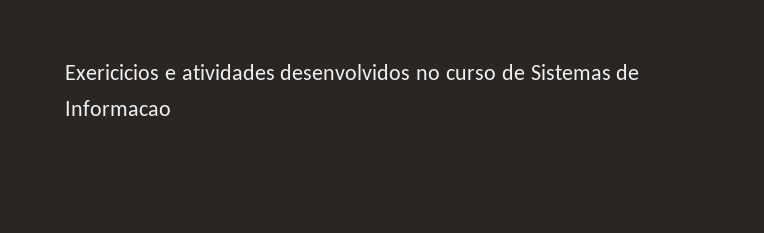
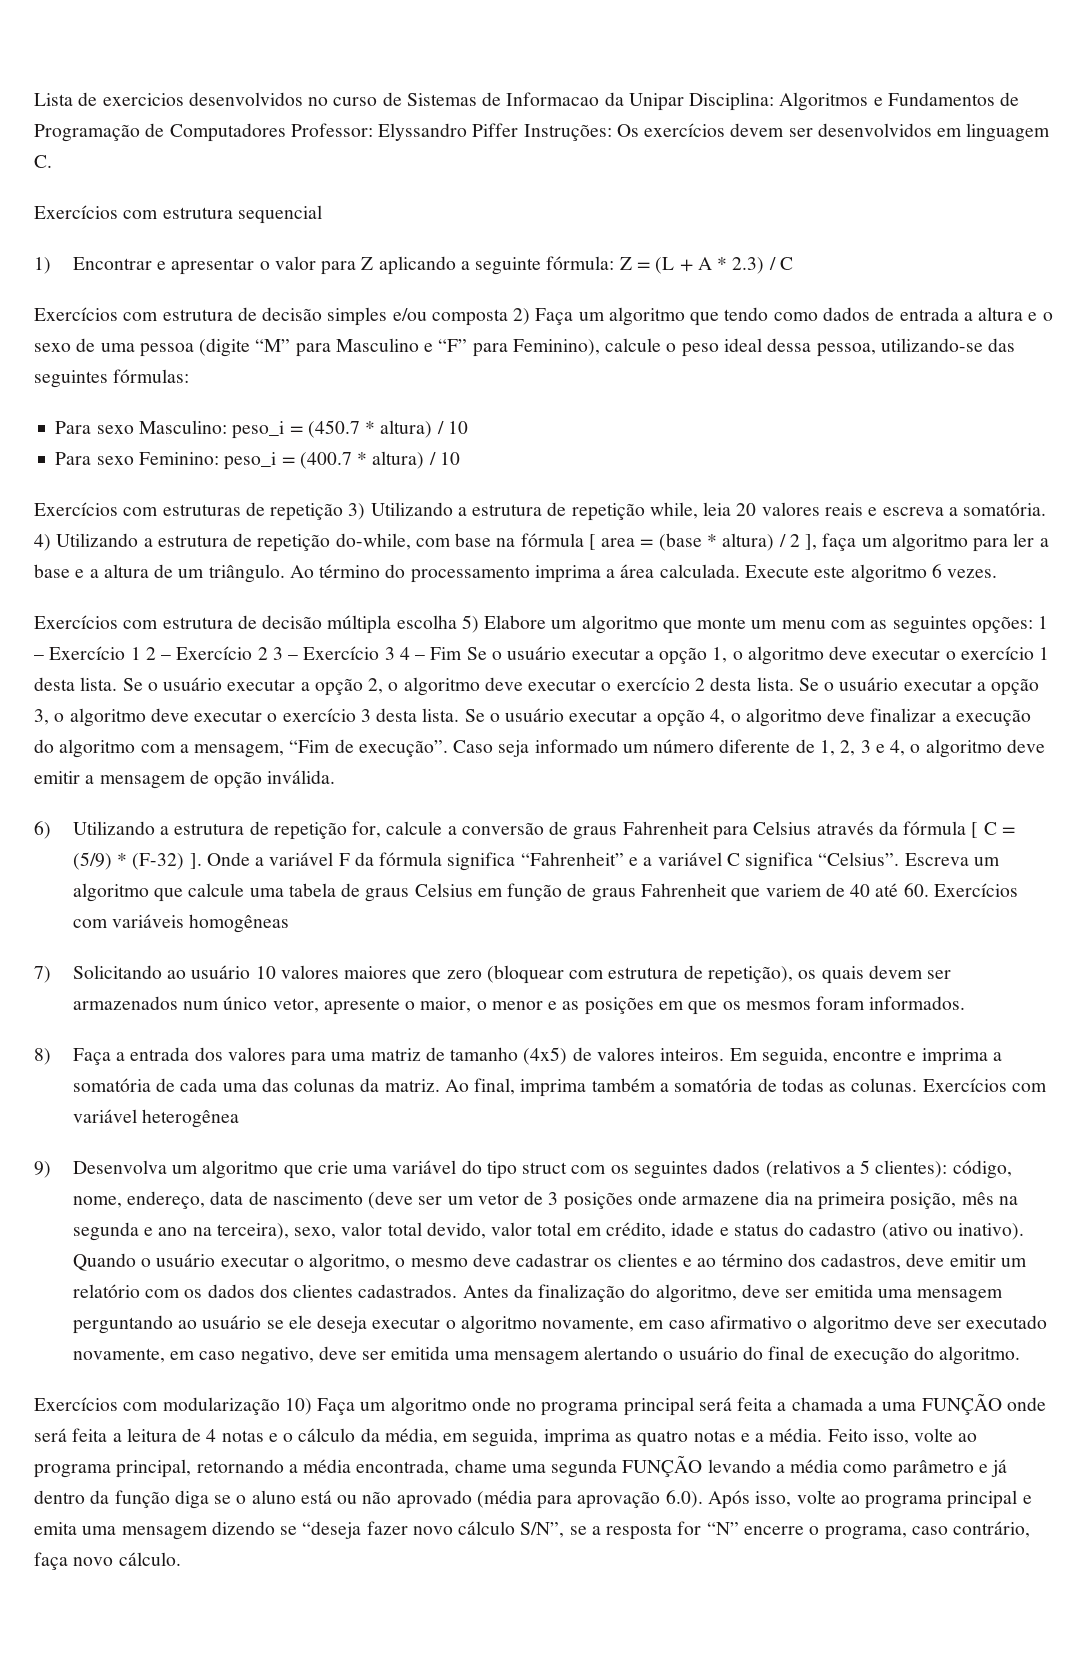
[65,64,275,80] Exericicios e atividades -> [34,92,184,106] Lista de exercicios
(171, 108) none -> [604,92,1020,111] [34,123,1051,142] [34,155,52,168] [34,205,322,224] [34,256,793,275] [34,307,1053,326] [34,338,1016,357] [34,369,190,388] [55,420,468,439] [55,451,460,470] [34,502,1047,521] [34,533,1049,552] [34,564,998,583] [34,615,1049,634] [34,646,1050,665] [34,677,1040,696] [34,708,1031,727] [34,739,1045,758] [34,770,336,789] [34,821,1015,840] [72,852,1000,871] [72,883,1018,902] [72,914,290,933] [34,965,952,984] [72,996,966,1015] [34,1047,1002,1066] [72,1078,1047,1097] [72,1109,240,1128] [34,1160,1012,1179] [72,1191,1018,1210] [72,1222,1025,1241] [72,1253,1027,1272] [72,1284,1004,1303] [72,1315,1048,1334] [72,1346,1021,1365] [34,1393,1046,1416] [34,1428,978,1447] [34,1455,1008,1478] [34,1490,1032,1509] [34,1521,1031,1540] [34,1552,181,1570] da Unipar Disciplina: Algoritmos e Fundamentos de Programação de Computadores Professor: Elyssandro Piffer Instruções: Os exercícios devem ser desenvolvidos em linguagem C. // Exercícios com estrutura sequencial // 1) Encontrar e apresentar o valor para Z aplicando a seguinte fórmula: Z = (L + A * 2.3) / C // Exercícios com estrutura de decisão simples e/ou composta 2) Faça um algoritmo que tendo como dados de entrada a altura e o sexo de uma pessoa (digite “M” para Masculino e “F” para Feminino), calcule o peso ideal dessa pessoa, utilizando-se das seguintes fórmulas: // Para sexo Masculino: peso_i = (450.7 * altura) / 10 // Para sexo Feminino: peso_i = (400.7 * altura) / 10 // Exercícios com estruturas de repetição 3) Utilizando a estrutura de repetição while, leia 20 valores reais e escreva a somatória. 4) Utilizando a estrutura de repetição do-while, com base na fórmula [ area = (base * altura) / 2 ], faça um algoritmo para ler a base e a altura de um triângulo. Ao término do processamento imprima a área calculada. Execute este algoritmo 6 vezes. // Exercícios com estrutura de decisão múltipla escolha 5) Elabore um algoritmo que monte um menu com as seguintes opções: 1 – Exercício 1 2 – Exercício 2 3 – Exercício 3 4 – Fim Se o usuário executar a opção 1, o algoritmo deve executar o exercício 1 desta lista. Se o usuário executar a opção 2, o algoritmo deve executar o exercício 2 desta lista. Se o usuário executar a opção 3, o algoritmo deve executar o exercício 3 desta lista. Se o usuário executar a opção 4, o algoritmo deve finalizar a execução do algoritmo com a mensagem, “Fim de execução”. Caso seja informado um número diferente de 1, 2, 3 e 4, o algoritmo deve emitir a mensagem de opção inválida. // 6) Utilizando a estrutura de repetição for, calcule a conversão de graus Fahrenheit para Celsius através da fórmula [ C = (5/9) * (F-32) ]. Onde a variável F da fórmula significa “Fahrenheit” e a variável C significa “Celsius”. Escreva um algoritmo que calcule uma tabela de graus Celsius em função de graus Fahrenheit que variem de 40 até 60. Exercícios com variáveis homogêneas // 7) Solicitando ao usuário 10 valores maiores que zero (bloquear com estrutura de repetição), os quais devem ser armazenados num único vetor, apresente o maior, o menor e as posições em que os mesmos foram informados. // 8) Faça a entrada dos valores para uma matriz de tamanho (4x5) de valores inteiros. Em seguida, encontre e imprima a somatória de cada uma das colunas da matriz. Ao final, imprima também a somatória de todas as colunas. Exercícios com variável heterogênea // 9) Desenvolva um algoritmo que crie uma variável do tipo struct com os seguintes dados (relativos a 5 clientes): código, nome, endereço, data de nascimento (deve ser um vetor de 3 posições onde armazene dia na primeira posição, mês na segunda e ano na terceira), sexo, valor total devido, valor total em crédito, idade e status do cadastro (ativo ou inativo). Quando o usuário executar o algoritmo, o mesmo deve cadastrar os clientes e ao término dos cadastros, deve emitir um relatório com os dados dos clientes cadastrados. Antes da finalização do algoritmo, deve ser emitida uma mensagem perguntando ao usuário se ele deseja executar o algoritmo novamente, em caso afirmativo o algoritmo deve ser executado novamente, em caso negativo, deve ser emitida uma mensagem alertando o usuário do final de execução do algoritmo. // Exercícios com modularização 10) Faça um algoritmo onde no programa principal será feita a chamada a uma FUNÇÃO onde será feita a leitura de 4 notas e o cálculo da média, em seguida, imprima as quatro notas e a média. Feito isso, volte ao programa principal, retornando a média encontrada, chame uma segunda FUNÇÃO levando a média como parâmetro e já dentro da função diga se o aluno está ou não aprovado (média para aprovação 6.0). Após isso, volte ao programa principal e emita uma mensagem dizendo se “deseja fazer novo cálculo S/N”, se a resposta for “N” encerre o programa, caso contrário, faça novo cálculo.

